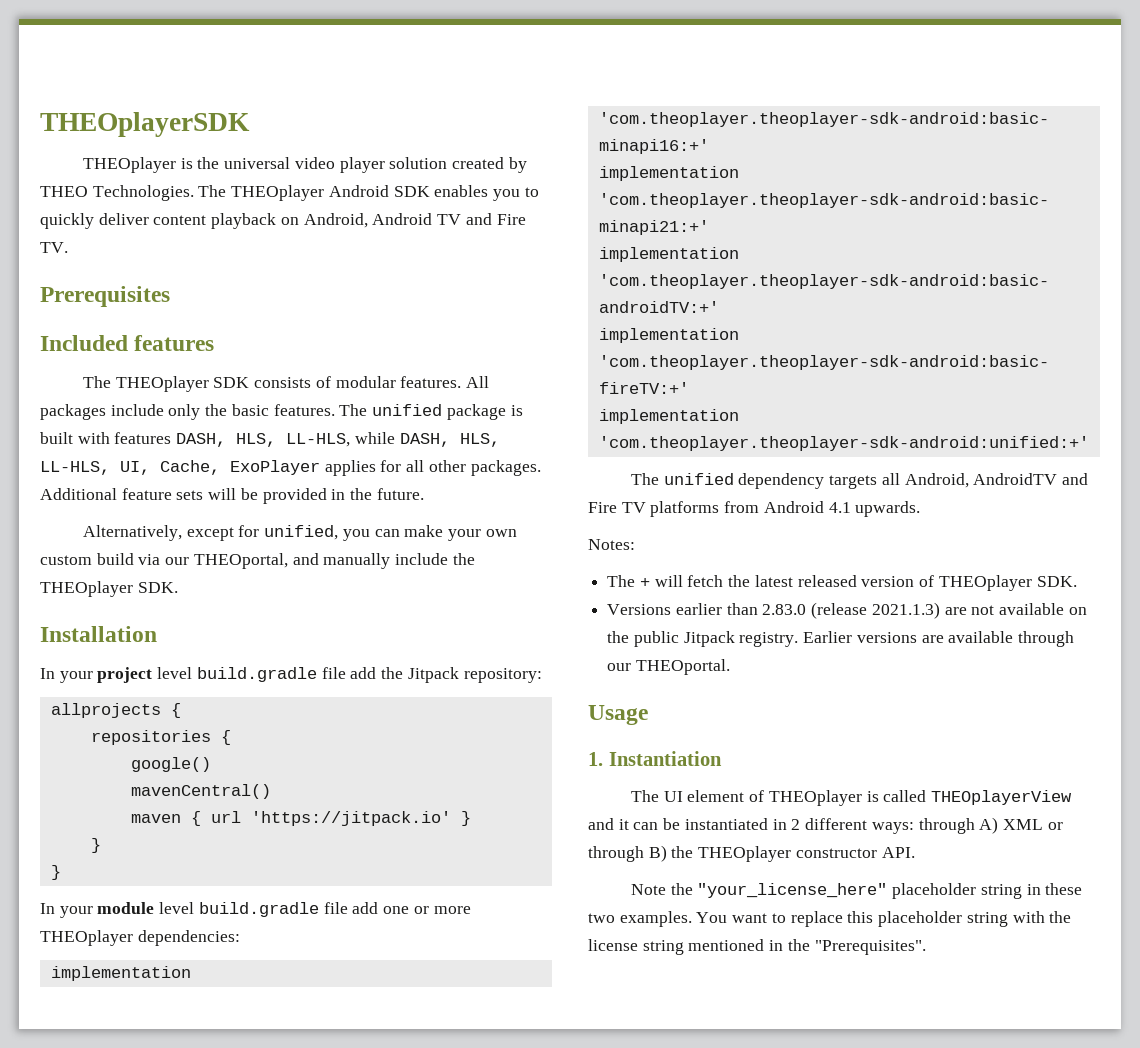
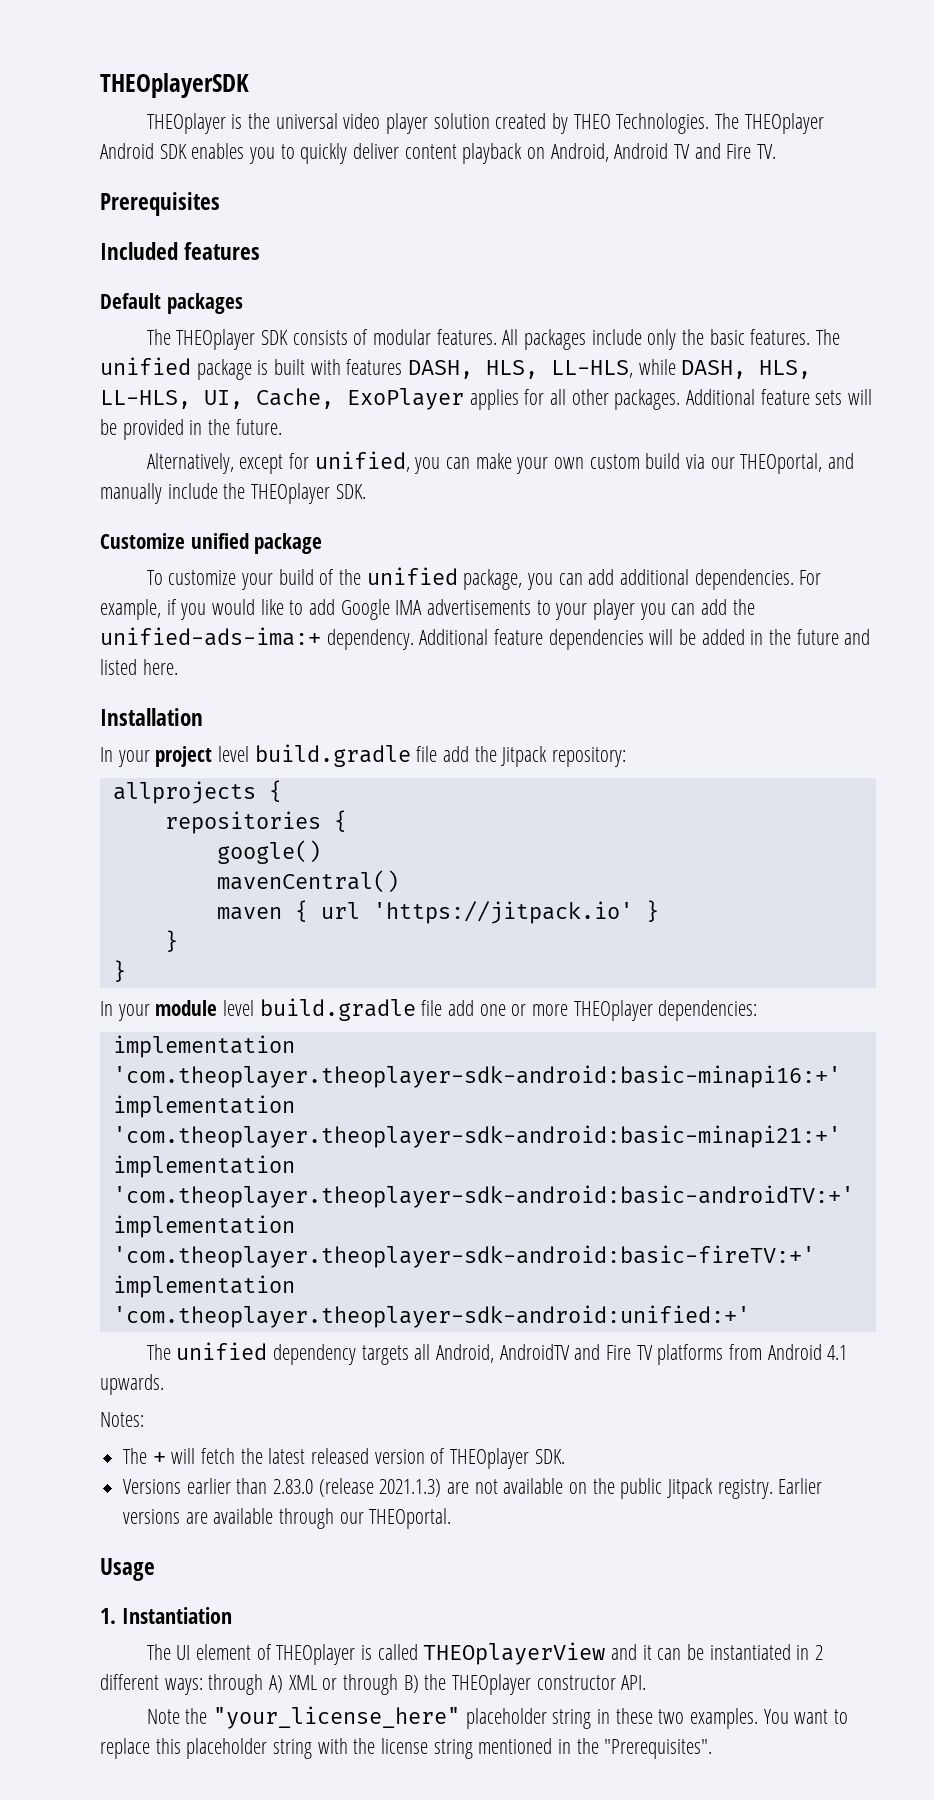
(215, 343) none -> [100,293,243,314] // Default packages
(178, 587) none -> [100,533,323,554] [146,567,822,590] [100,599,755,620] [100,627,871,650] [100,659,178,675] // Customize unified package // To customize your build of the unified package, you can add additional dependencies. For example, if you would like to add Google IMA advertisements to your player you can add the unified-ads-ima:+ dependency. Additional feature dependencies will be added in the future and listed here.

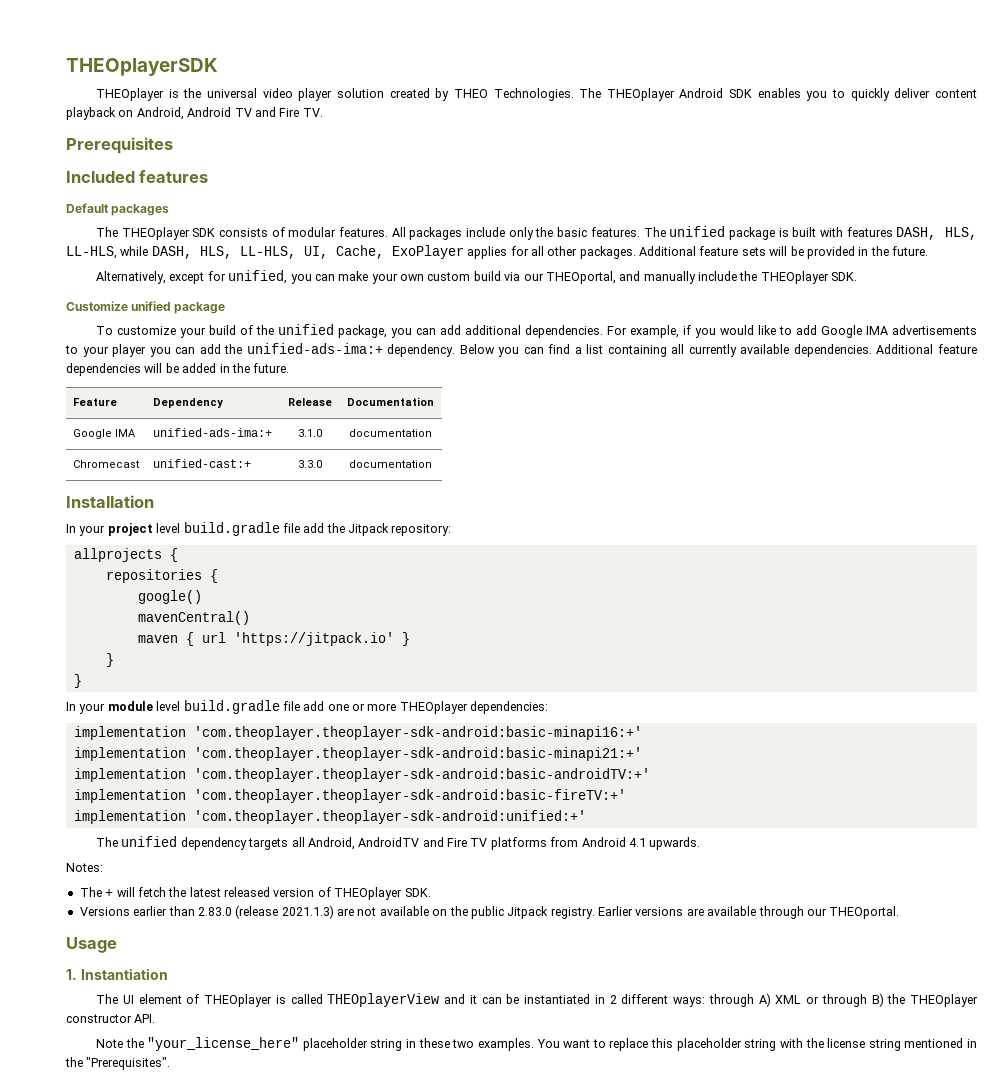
(414, 639) none -> [459,344,872,357] Below you can find a list containing all currently available dependencies.
[796,629,871,645] [100,659,178,675] future and listed here. -> [253,363,290,373] [72,398,117,406] [152,398,223,408] [288,398,332,406] [347,397,434,406] [72,429,136,439] [152,428,272,437] [298,429,322,437] [349,429,432,437] [72,460,140,468] [152,459,251,468] [298,460,322,468] [349,460,432,468] future. // Feature | Dependency | Release | Documentation // Google IMA | unified-ads-ima:+ | 3.1.0 | documentation // Chromecast | unified-cast:+ | 3.3.0 | documentation

